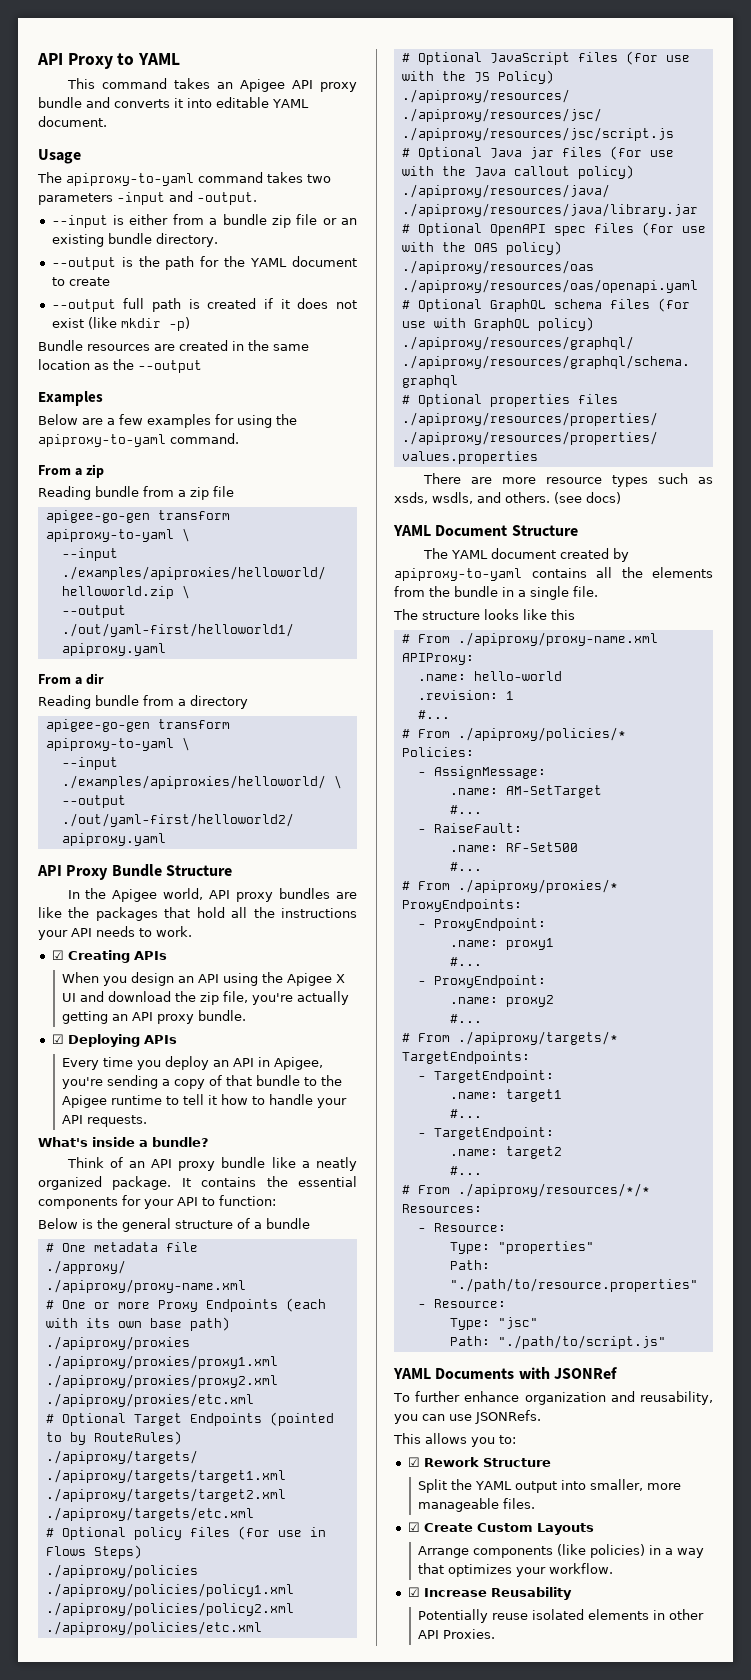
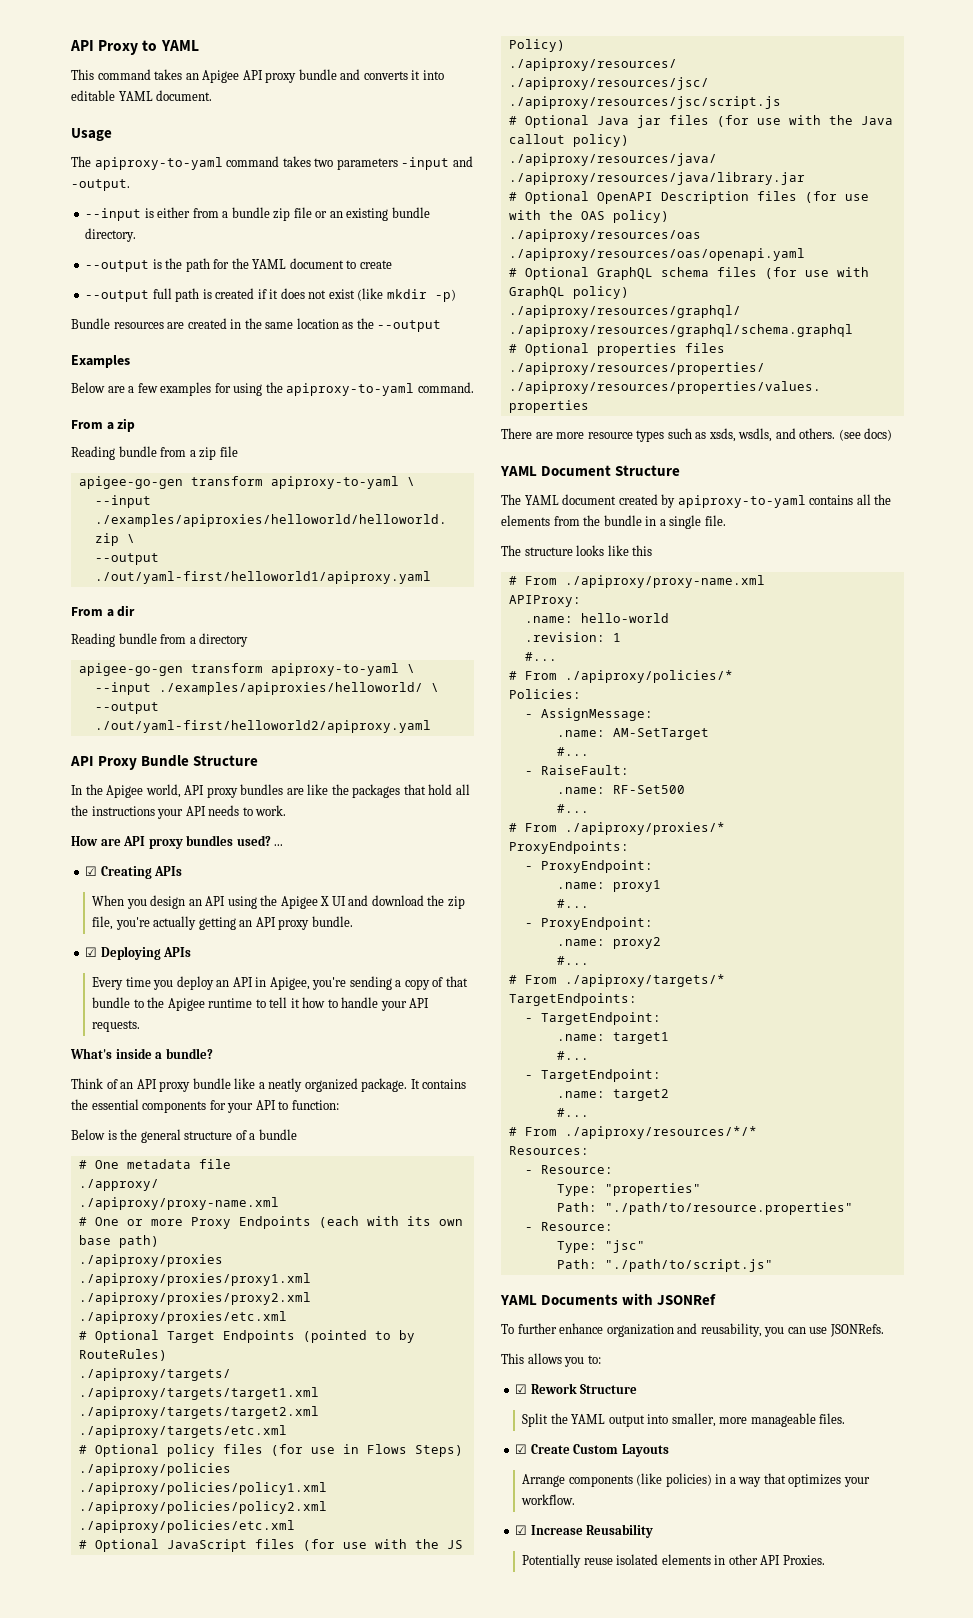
(192, 931) none -> [71,835,284,849] // How are API proxy bundles used? ...
[553,226,586,236] spec -> [660,191,749,204] Description

